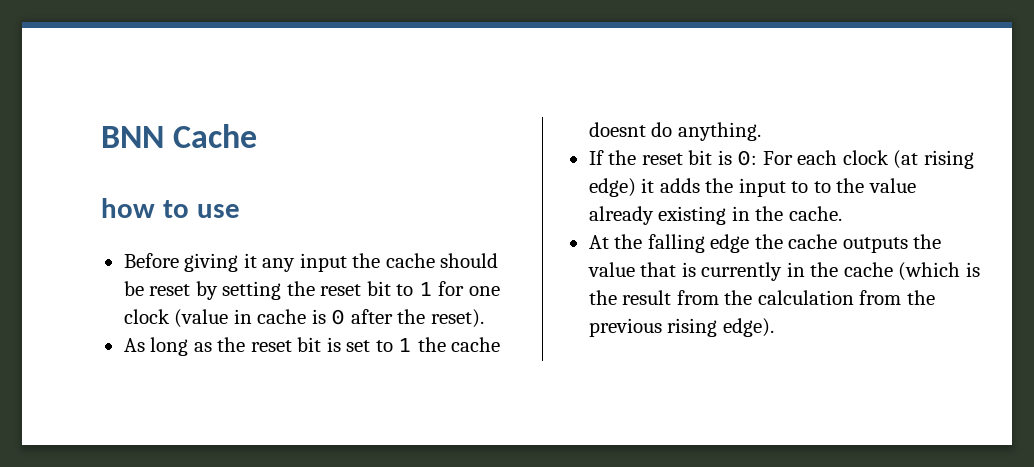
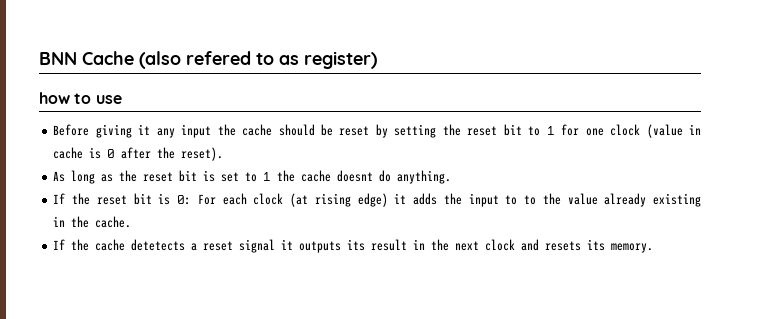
(258, 136) none -> [139,51,377,69] (also refered to as register)
[588,234,942,253] [587,262,980,281] [588,290,935,305] [588,318,774,337] At the falling edge the cache outputs the value that is currently in the cache (which is the result from the calculation from the previous rising edge). -> [53,239,654,253] If the cache detetects a reset signal it outputs its result in the next clock and resets its memory.

